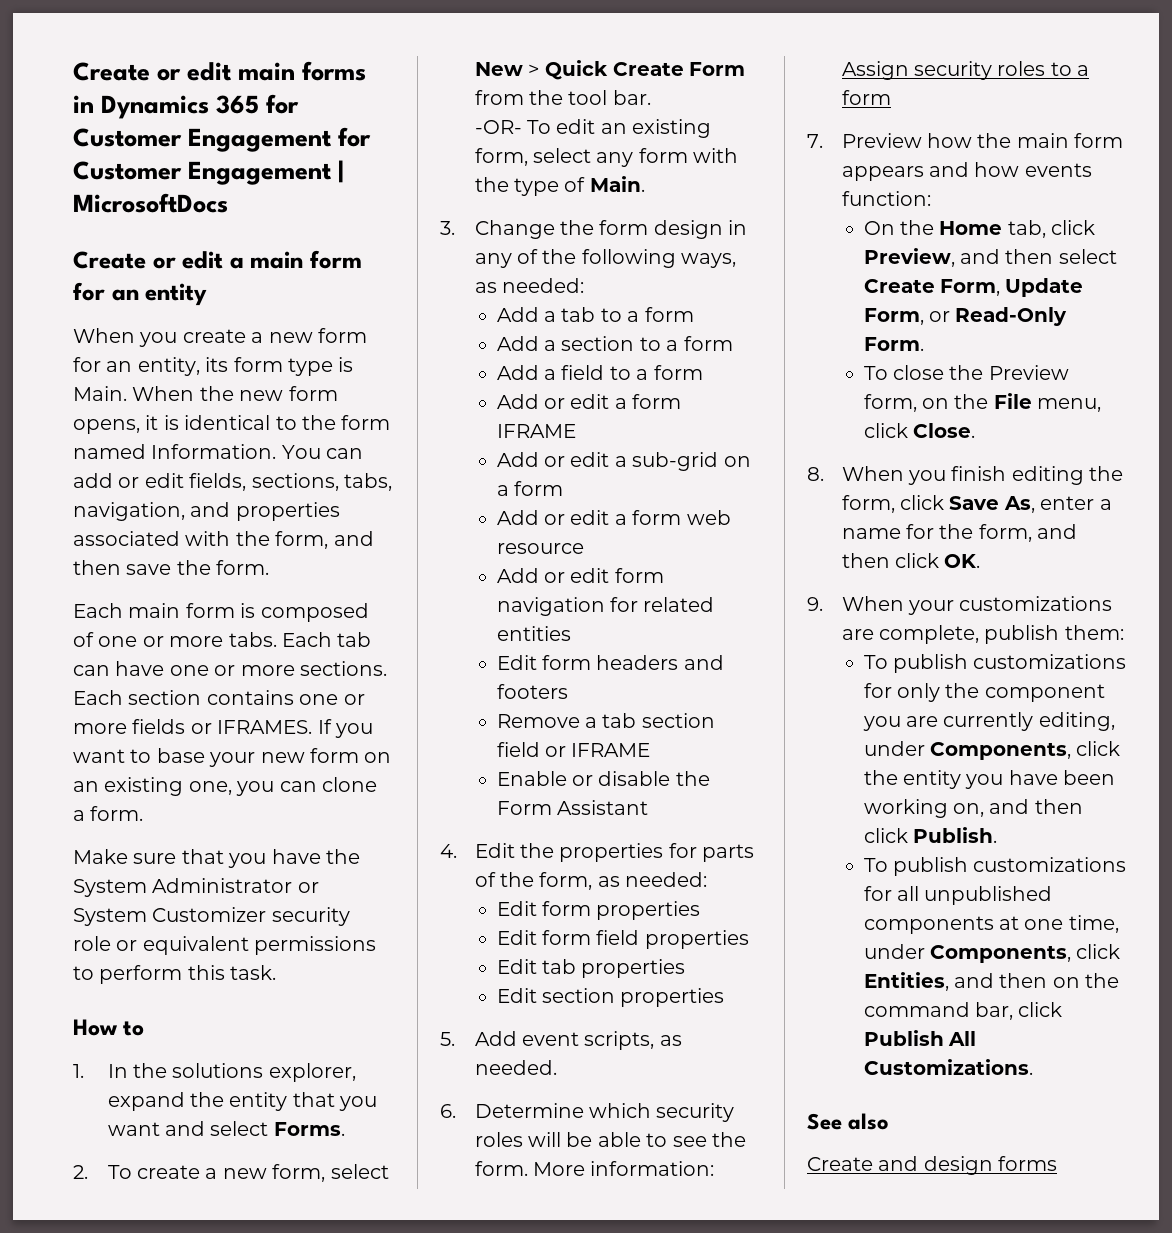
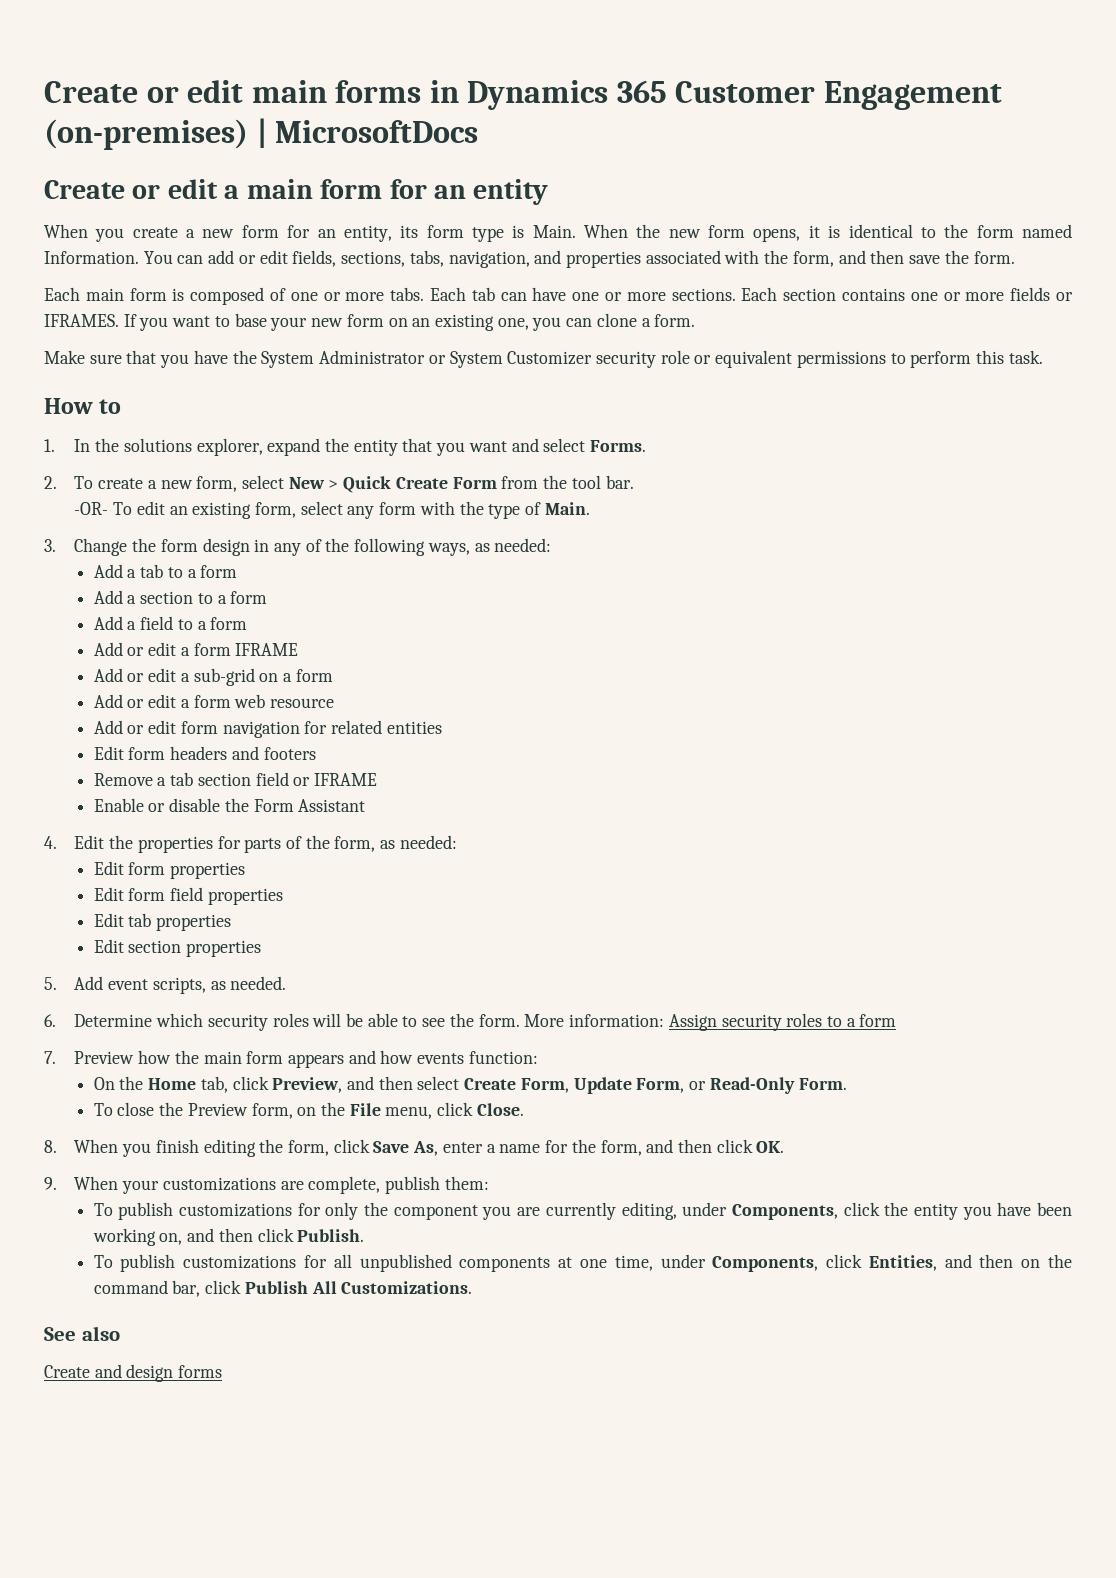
[266,94,300,114] [73,127,372,152] [73,161,333,185] for Customer Engagement for Customer Engagement -> [675,81,1002,110] [44,119,248,150] Customer Engagement (on-premises)

